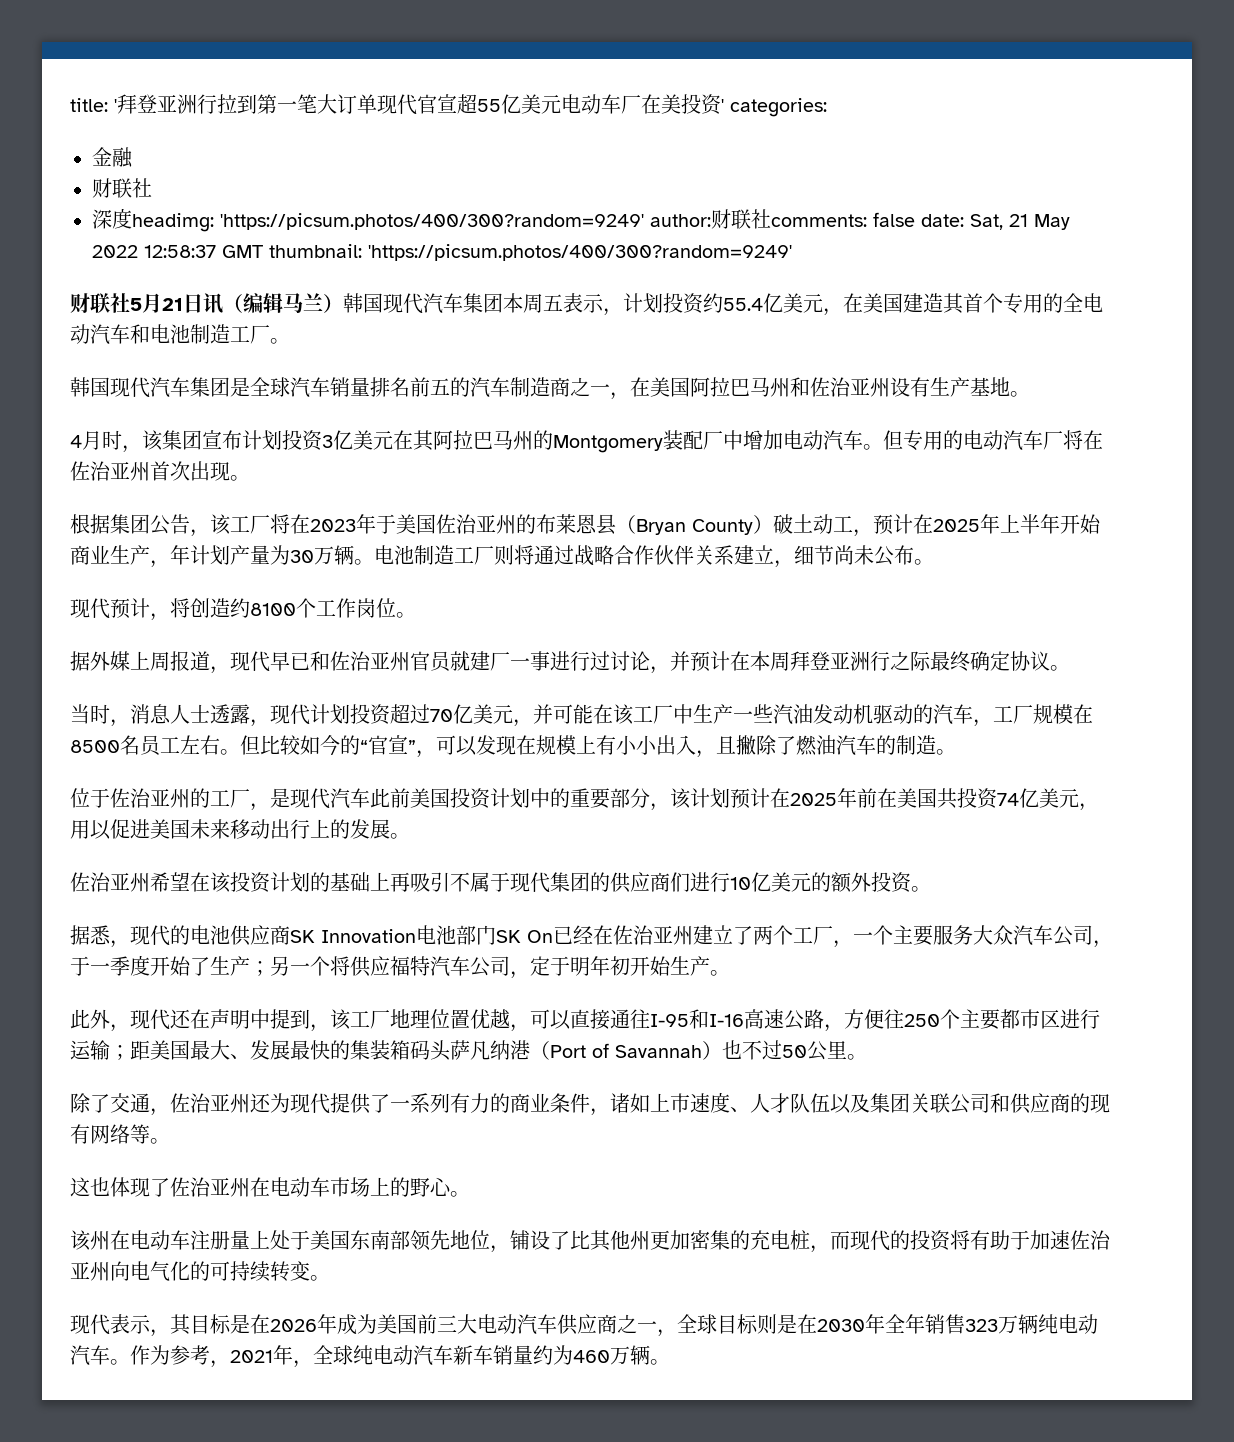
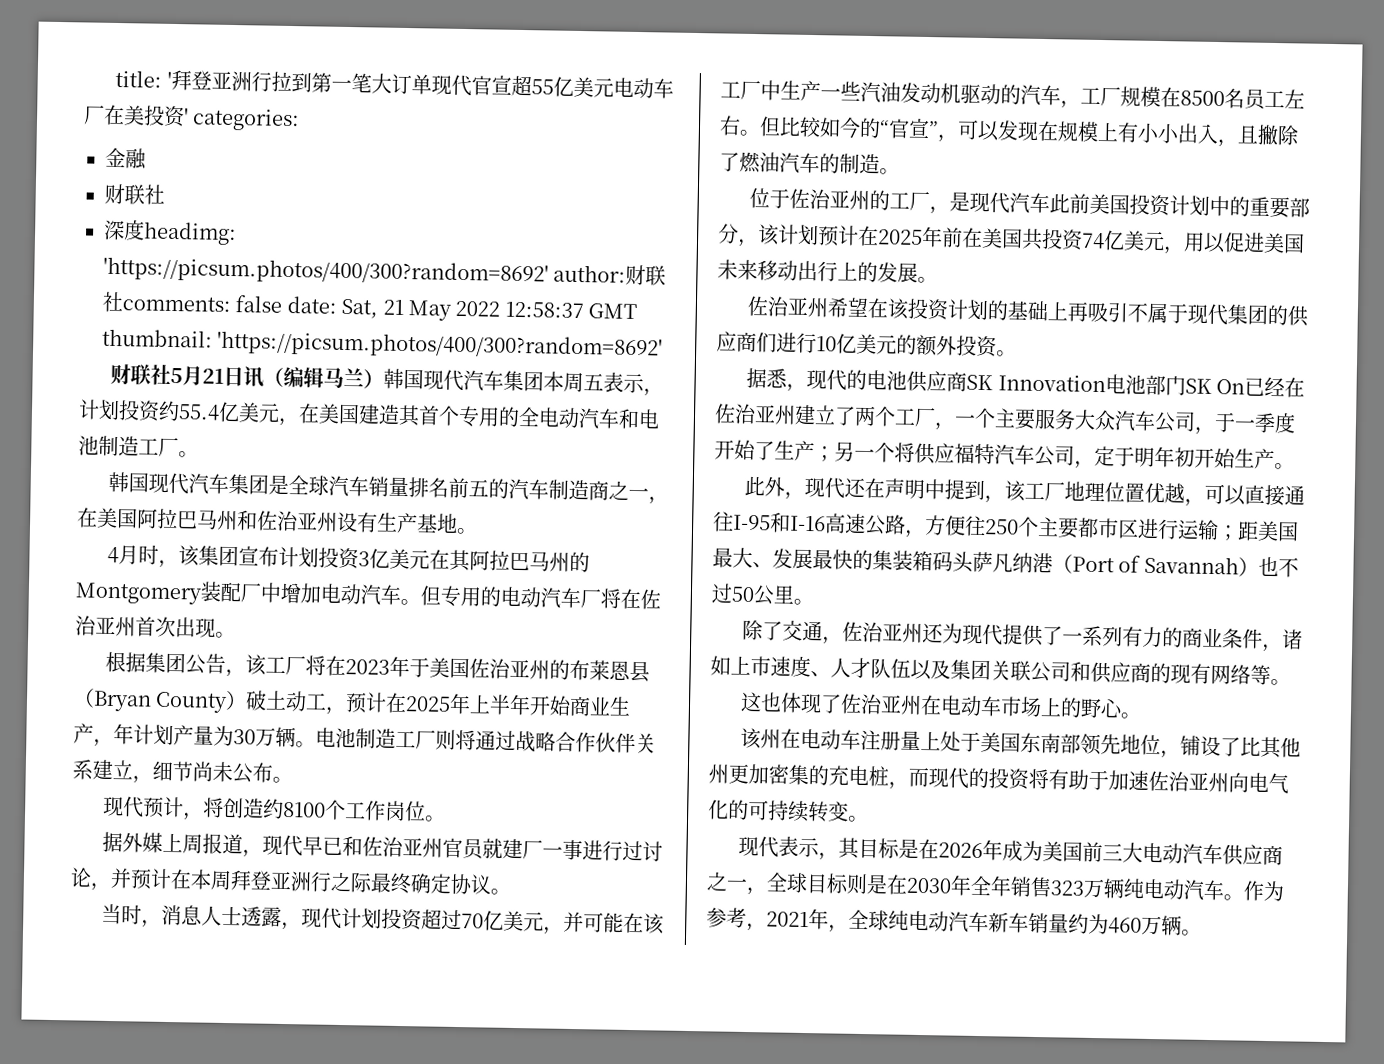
[220,213,644,230] 'https://picsum.photos/400/300?random=9249' -> [103,256,549,287] 'https://picsum.photos/400/300?random=8692'
[368,244,792,261] 'https://picsum.photos/400/300?random=9249' -> [217,330,664,361] 'https://picsum.photos/400/300?random=8692'

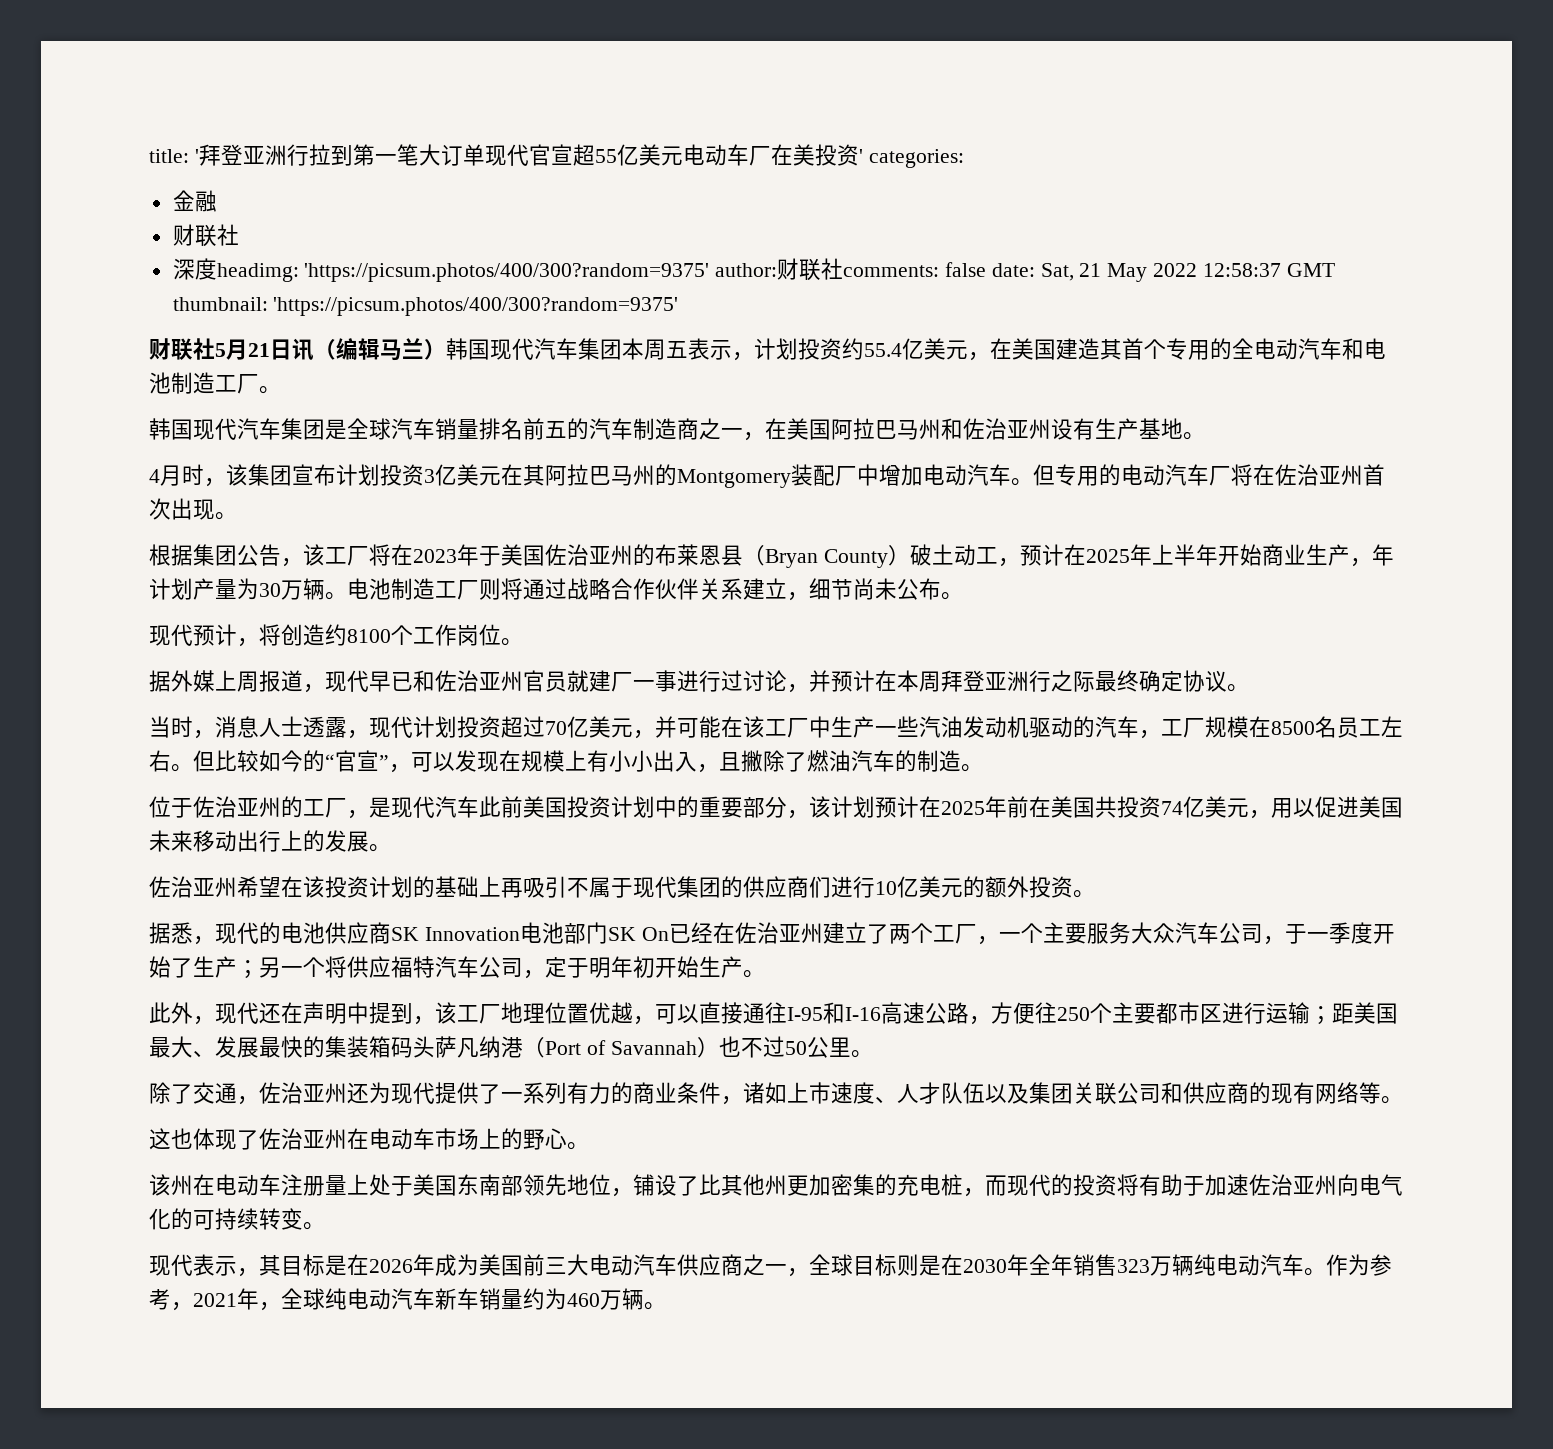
[103,256,549,287] 'https://picsum.photos/400/300?random=8692' -> [304,263,710,282] 'https://picsum.photos/400/300?random=9375'
[217,330,664,361] 'https://picsum.photos/400/300?random=8692' -> [273,297,679,316] 'https://picsum.photos/400/300?random=9375'

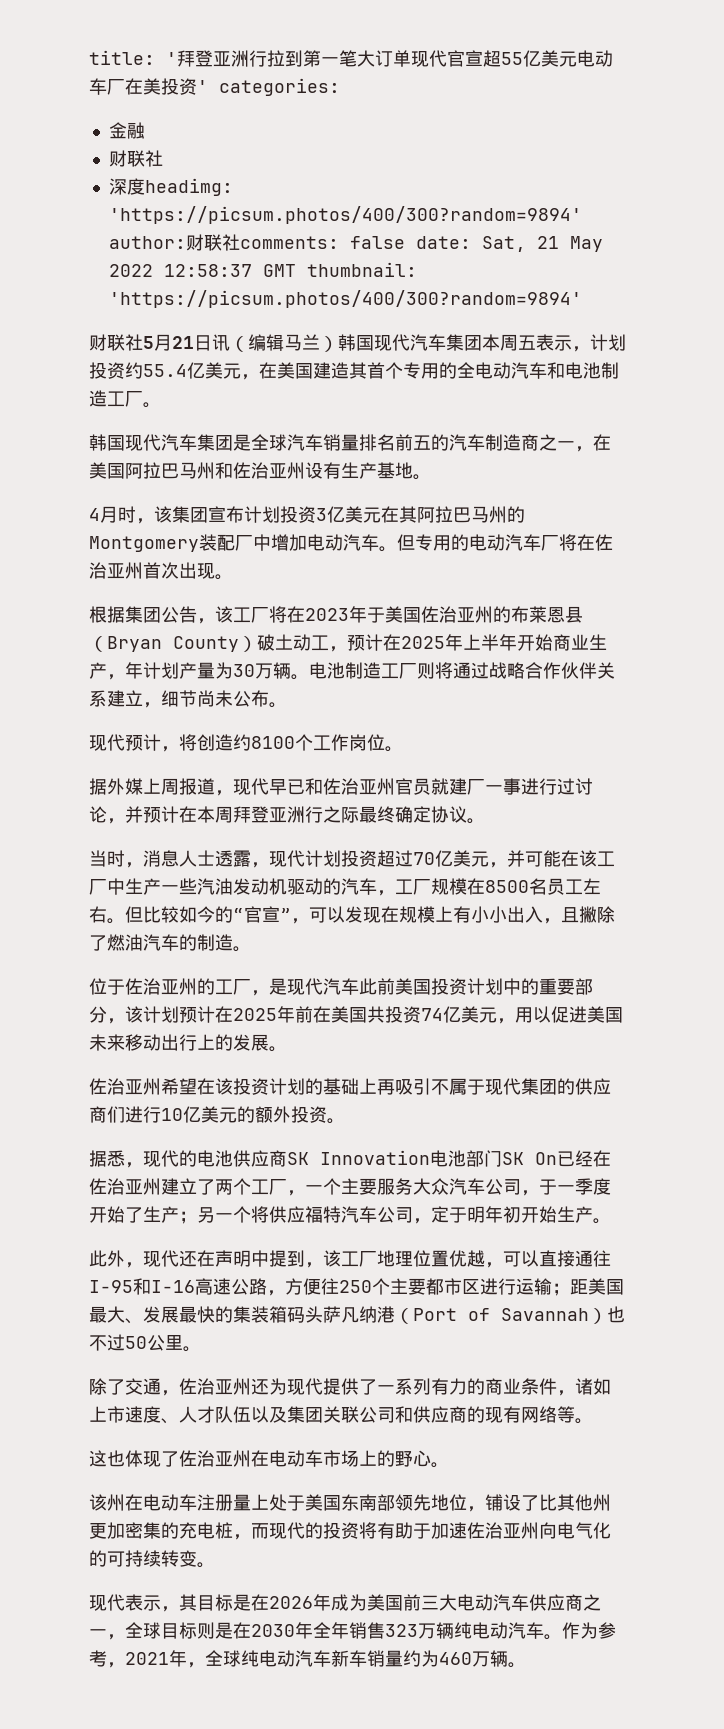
[304,263,710,282] 'https://picsum.photos/400/300?random=9375' -> [108,206,582,224] 'https://picsum.photos/400/300?random=9894'
[273,297,679,316] 'https://picsum.photos/400/300?random=9375' -> [108,290,582,308] 'https://picsum.photos/400/300?random=9894'

